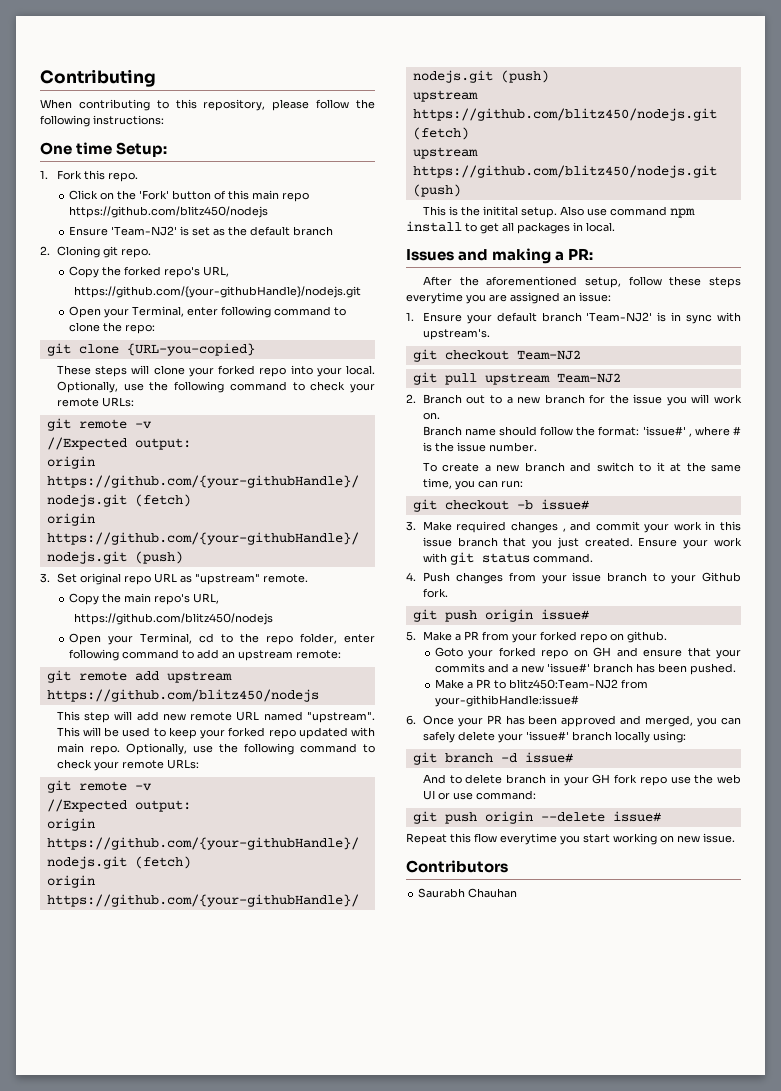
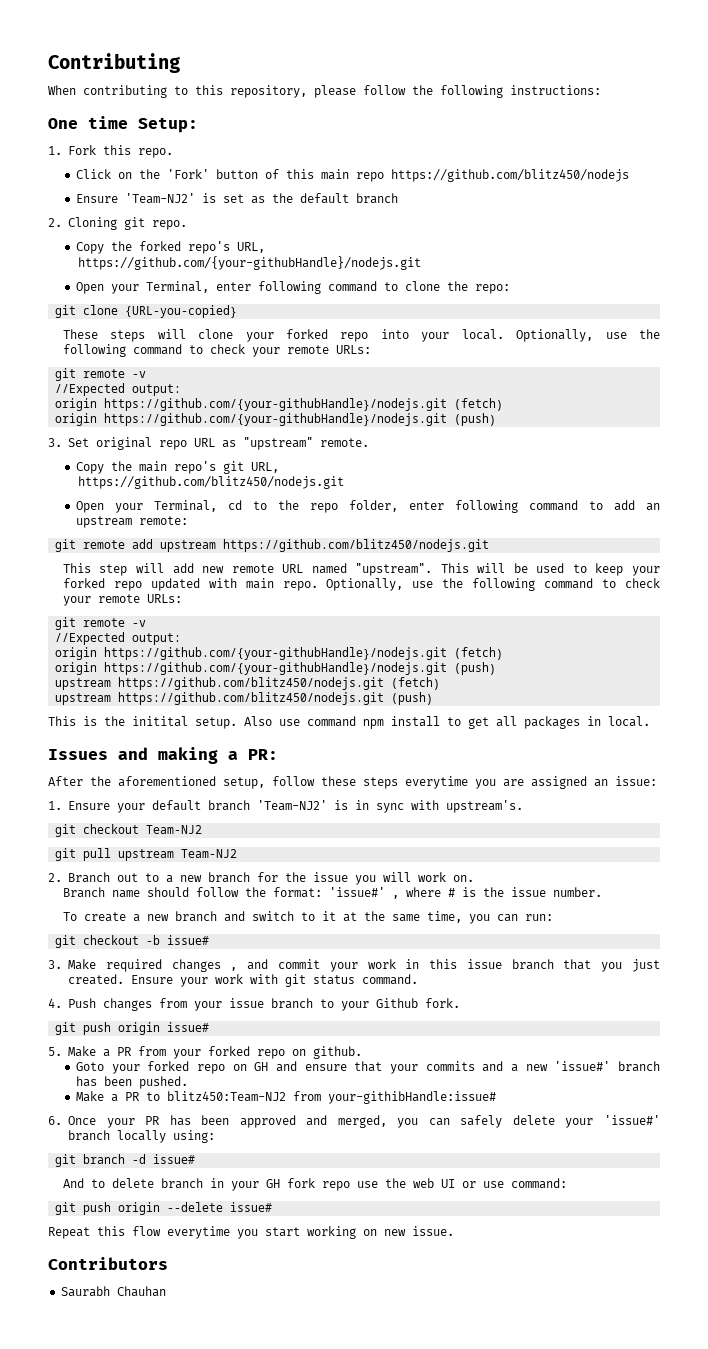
[192,593,219,604] [73,613,273,625] URL, // https://github.com/blitz450/nodejs -> [223,461,280,474] [77,476,344,489] git URL, // https://github.com/blitz450/nodejs.git
[46,689,319,702] https://github.com/blitz450/nodejs -> [223,539,490,552] https://github.com/blitz450/nodejs.git

